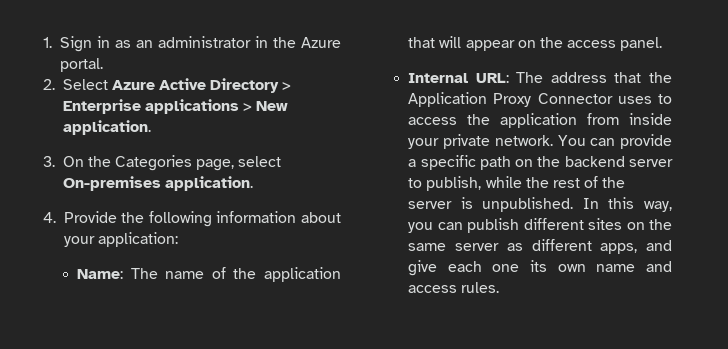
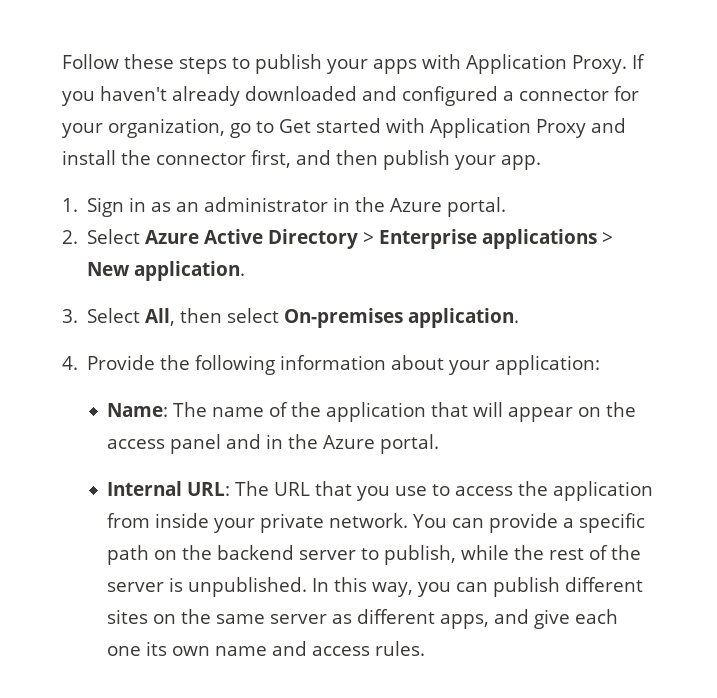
(43, 42) none -> [62,54,645,74] [62,86,639,106] [62,118,626,138] [62,150,541,170] Follow these steps to publish your apps with Application Proxy. If you haven't already downloaded and configured a connector for your organization, go to Get started with Application Proxy and install the connector first, and then publish your app. //
[62,155,235,171] On the Categories page, -> [87,308,223,326] Select All, then
[620,37,663,51] [408,72,672,83] [408,92,652,107] panel. // Internal URL: The address that the Application Proxy Connector uses -> [170,434,440,454] [107,481,428,501] panel and in the Azure portal. // Internal URL: The URL that you use

